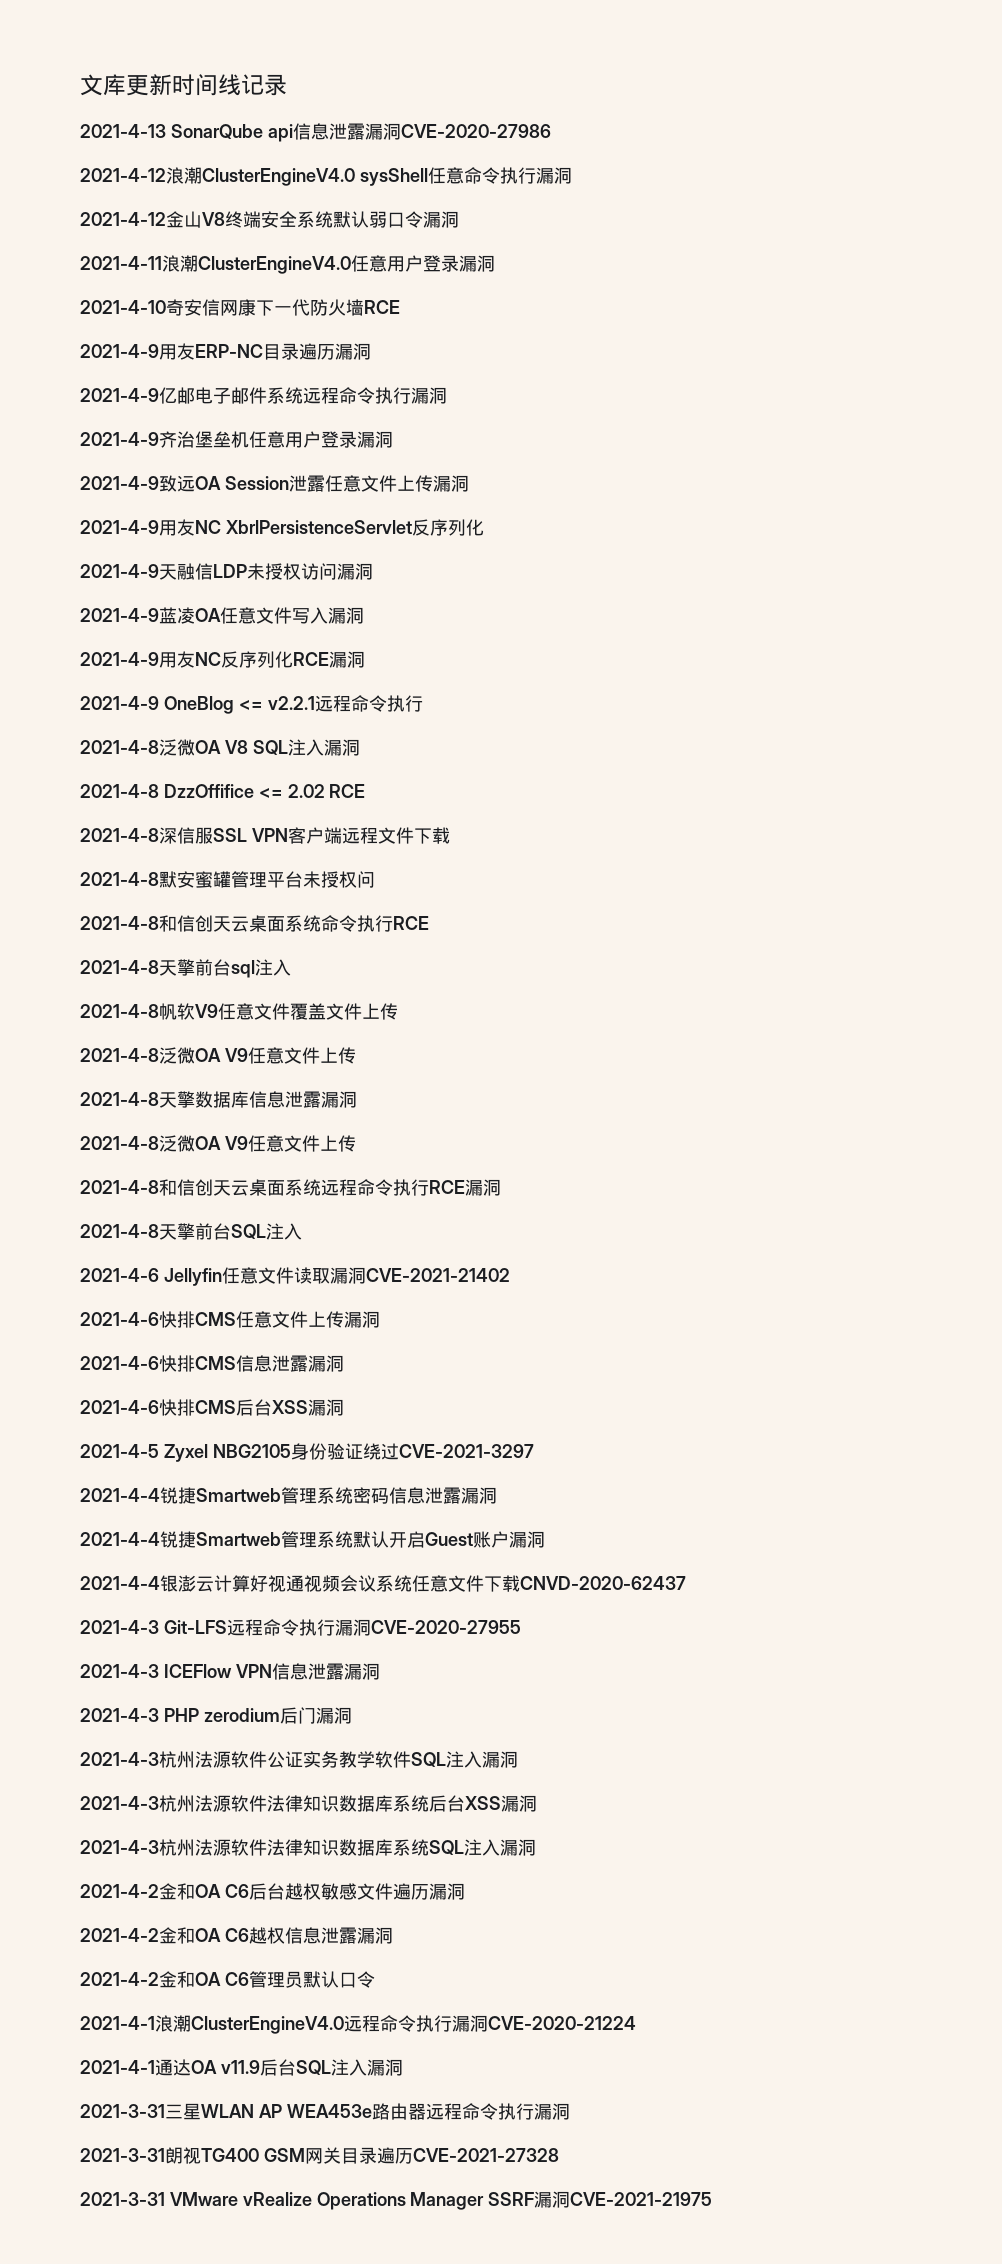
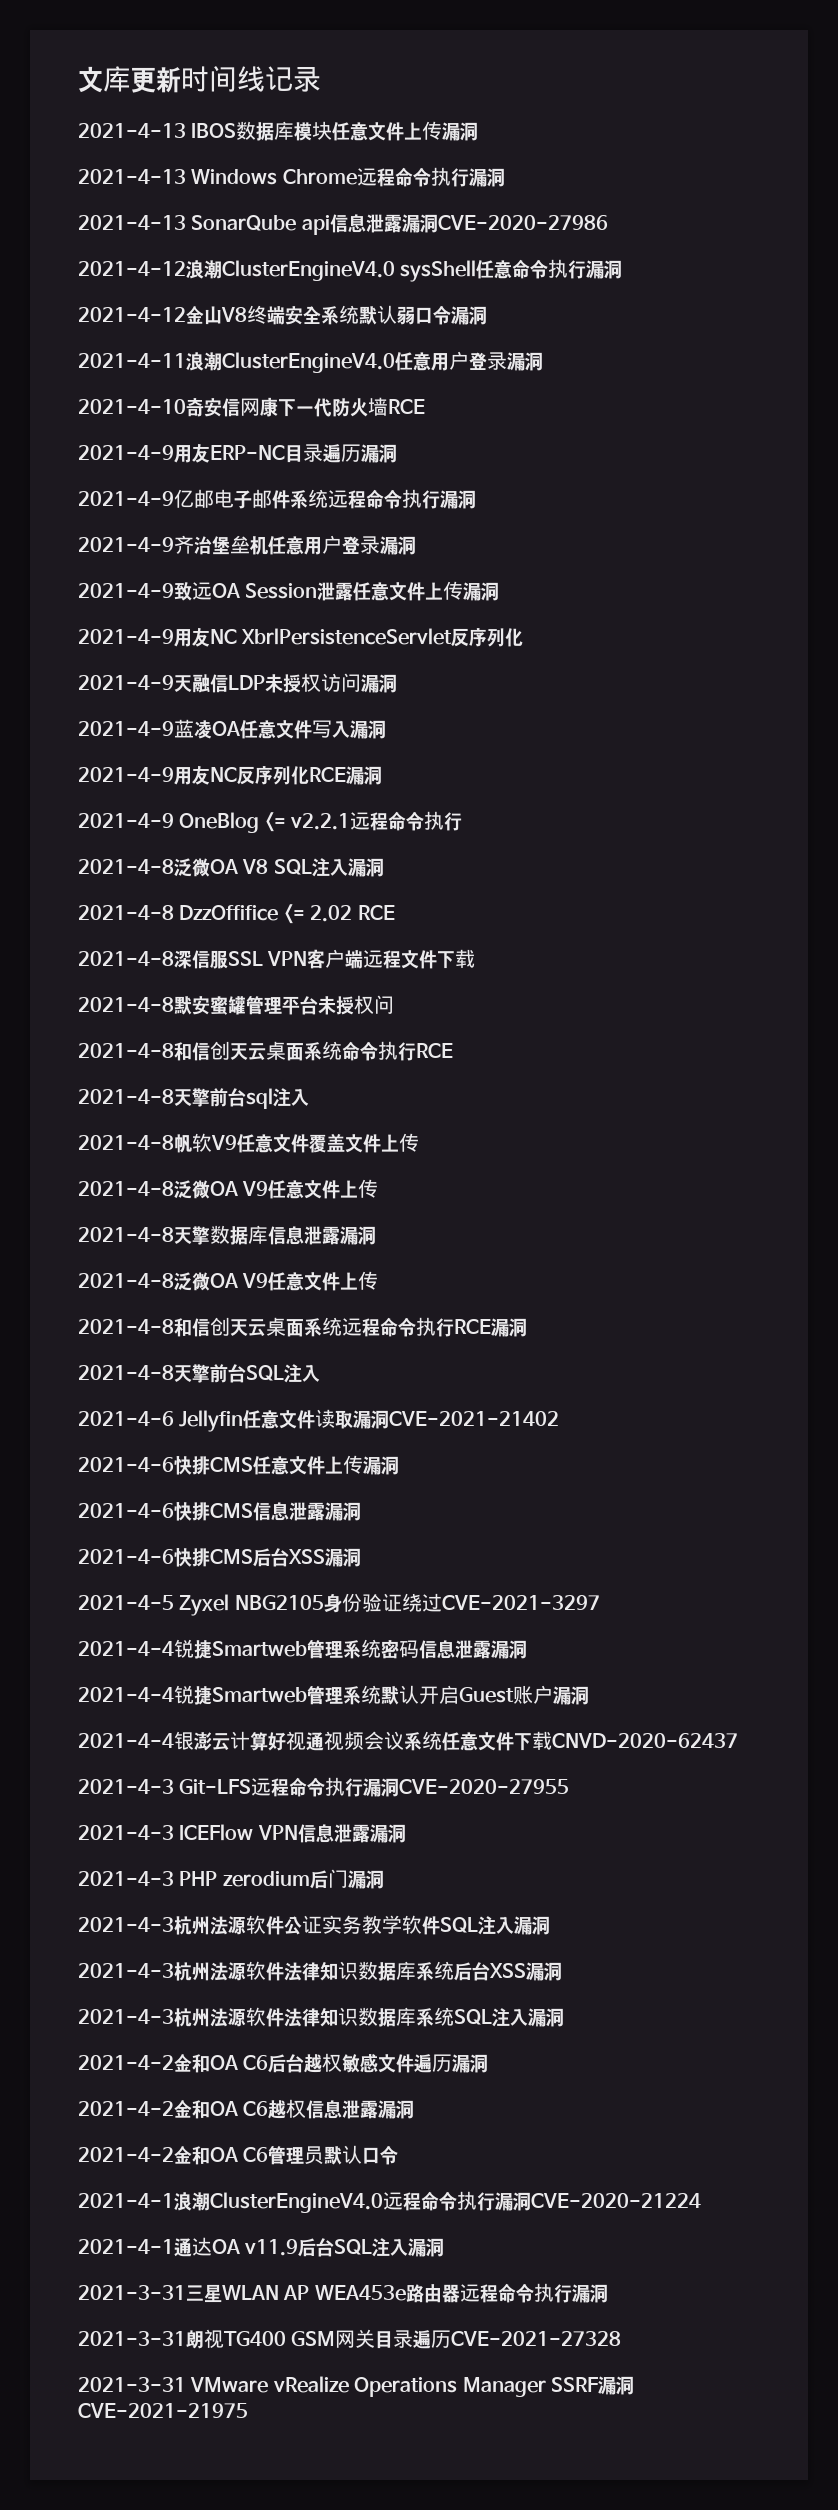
(287, 85) none -> [78,121,479,141] [78,167,505,187] // 2021-4-13 IBOS数据库模块任意文件上传漏洞 // 2021-4-13 Windows Chrome远程命令执行漏洞

